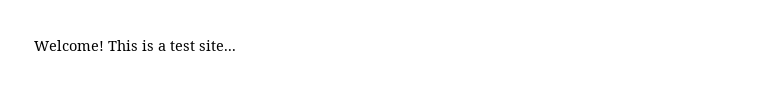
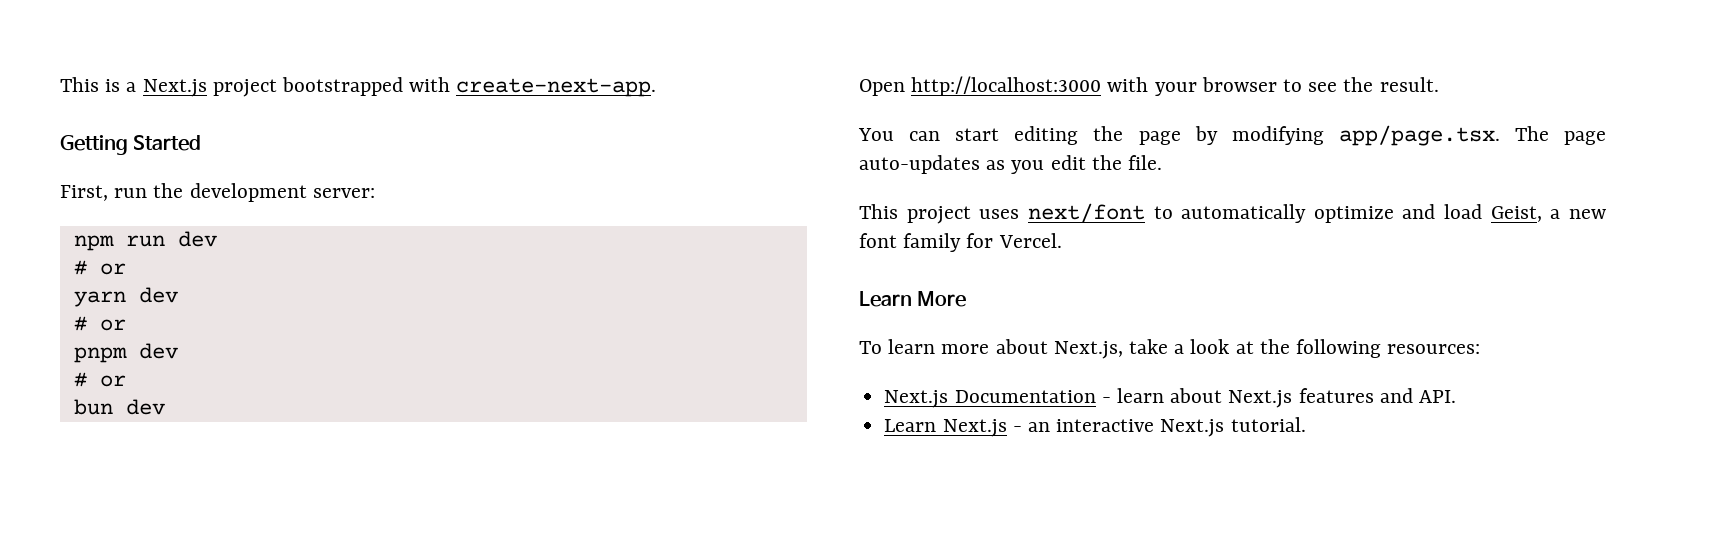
[34,40,104,51] Welcome! -> (60, 84) none
[170,40,236,51] test site... -> [142,77,657,97] [60,135,202,155] [60,183,375,202] [73,231,217,251] [73,260,126,275] [73,287,178,307] [73,316,126,331] [73,343,178,363] [73,372,126,387] [73,399,165,415] [859,76,1439,96] [858,125,1606,146] [859,155,1163,174] [859,203,1606,224] [859,233,1062,252] [859,291,967,307] [859,339,1481,359] [884,388,1456,408] [884,417,1306,437] Next.js project bootstrapped with create-next-app. // Getting Started // First, run the development server: // npm run dev // # or // yarn dev // # or // pnpm dev // # or // bun dev // Open http://localhost:3000 with your browser to see the result. // You can start editing the page by modifying app/page.tsx. The page auto-updates as you edit the file. // This project uses next/font to automatically optimize and load Geist, a new font family for Vercel. // Learn More // To learn more about Next.js, take a look at the following resources: // Next.js Documentation - learn about Next.js features and API. // Learn Next.js - an interactive Next.js tutorial.

